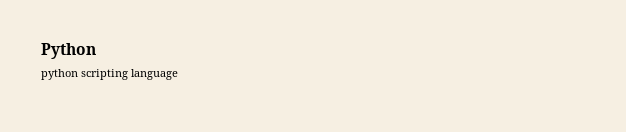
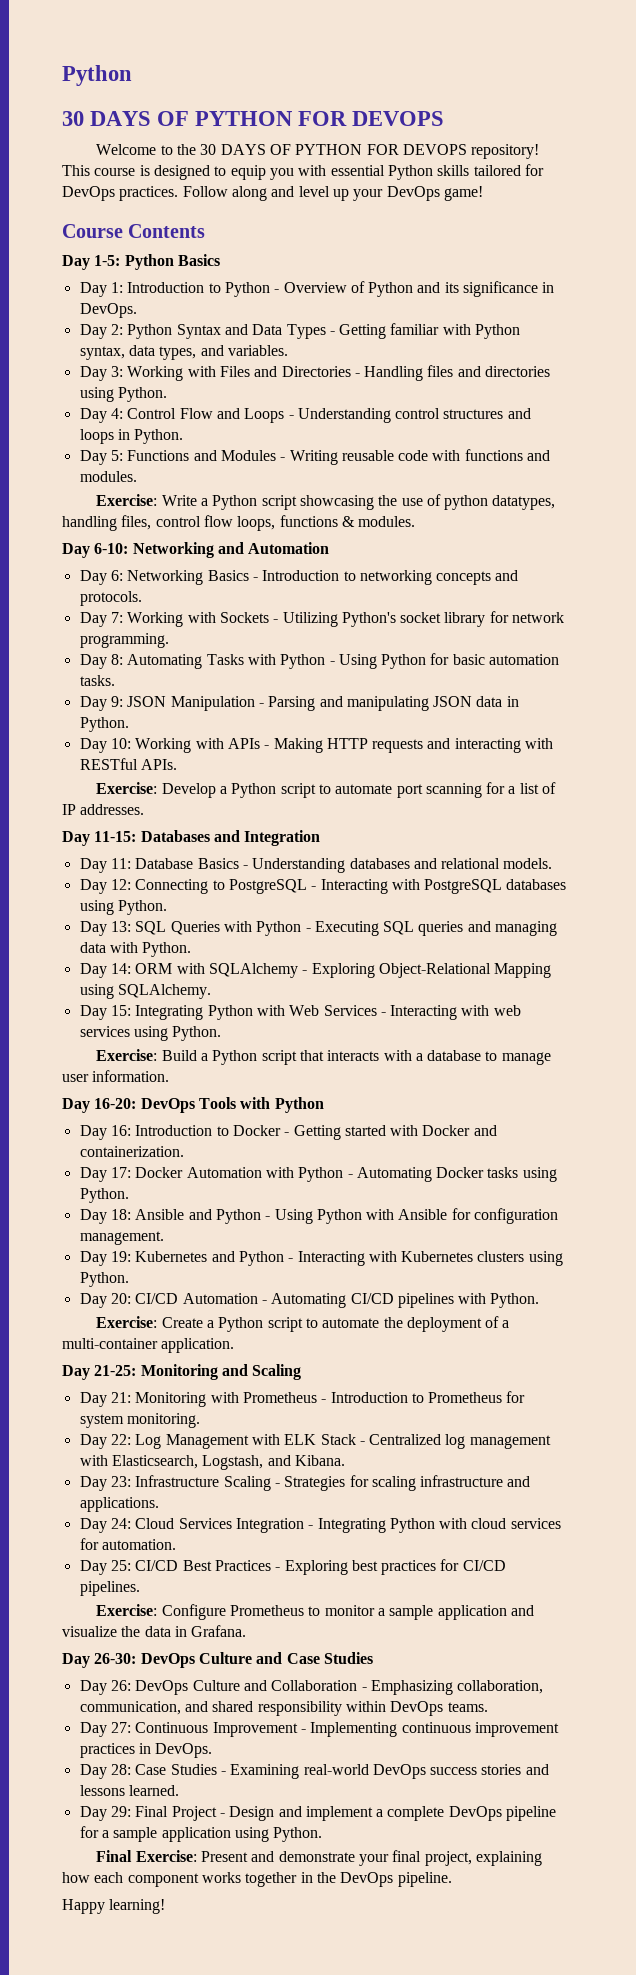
[41,43,96,59] [41,69,178,80] Python // python scripting language -> [62,65,132,86] [62,111,445,126] [96,144,540,159] [62,164,544,180] [62,186,483,201] [62,224,206,238] [62,254,220,270] [79,281,555,297] [79,303,137,318] [79,323,521,339] [79,345,288,360] [79,365,551,381] [79,387,167,402] [79,408,531,423] [79,429,184,444] [79,449,551,465] [79,471,137,482] [96,494,556,510] [62,515,416,531] [62,542,330,558] [79,570,519,585] [79,591,142,606] [79,611,565,627] [79,633,169,648] [79,653,560,669] [79,675,115,686] [79,696,519,711] [79,717,129,732] [79,738,554,753] [79,758,177,770] [96,782,557,798] [62,804,145,815] [62,830,321,846] [79,858,553,873] [79,879,567,894] [79,900,167,915] [79,921,558,936] [79,942,192,957] [79,963,552,978] [79,984,211,999] [79,1005,521,1020] [79,1026,222,1041] [96,1049,551,1065] [62,1070,170,1082] [62,1097,324,1113] [79,1125,497,1140] [79,1146,184,1157] [79,1167,557,1182] [79,1188,129,1203] [79,1208,559,1224] [79,1231,164,1245] [79,1251,563,1266] [79,1272,129,1287] [79,1293,540,1308] [96,1316,510,1332] [62,1338,235,1353] [62,1364,302,1380] [79,1391,526,1407] [79,1413,200,1428] [79,1434,551,1449] [79,1455,345,1470] [79,1475,531,1491] [79,1497,159,1512] [79,1518,561,1533] [79,1538,176,1550] [79,1559,506,1575] [79,1581,140,1596] [96,1604,534,1620] [62,1625,247,1637] [62,1652,373,1668] [79,1680,544,1695] [79,1701,488,1716] [79,1722,559,1737] [79,1743,213,1758] [79,1764,549,1779] [79,1785,179,1796] [79,1806,557,1821] [79,1826,323,1842] [96,1850,542,1866] [62,1872,452,1887] [62,1899,166,1914] Python // 30 DAYS OF PYTHON FOR DEVOPS // Welcome to the 30 DAYS OF PYTHON FOR DEVOPS repository! This course is designed to equip you with essential Python skills tailored for DevOps practices. Follow along and level up your DevOps game! // Course Contents // Day 1-5: Python Basics // Day 1: Introduction to Python - Overview of Python and its significance in DevOps. // Day 2: Python Syntax and Data Types - Getting familiar with Python syntax, data types, and variables. // Day 3: Working with Files and Directories - Handling files and directories using Python. // Day 4: Control Flow and Loops - Understanding control structures and loops in Python. // Day 5: Functions and Modules - Writing reusable code with functions and modules. // Exercise: Write a Python script showcasing the use of python datatypes, handling files, control flow loops, functions & modules. // Day 6-10: Networking and Automation // Day 6: Networking Basics - Introduction to networking concepts and protocols. // Day 7: Working with Sockets - Utilizing Python's socket library for network programming. // Day 8: Automating Tasks with Python - Using Python for basic automation tasks. // Day 9: JSON Manipulation - Parsing and manipulating JSON data in Python. // Day 10: Working with APIs - Making HTTP requests and interacting with RESTful APIs. // Exercise: Develop a Python script to automate port scanning for a list of IP addresses. // Day 11-15: Databases and Integration // Day 11: Database Basics - Understanding databases and relational models. // Day 12: Connecting to PostgreSQL - Interacting with PostgreSQL databases using Python. // Day 13: SQL Queries with Python - Executing SQL queries and managing data with Python. // Day 14: ORM with SQLAlchemy - Exploring Object-Relational Mapping using SQLAlchemy. // Day 15: Integrating Python with Web Services - Interacting with web services using Python. // Exercise: Build a Python script that interacts with a database to manage user information. // Day 16-20: DevOps Tools with Python // Day 16: Introduction to Docker - Getting started with Docker and containerization. // Day 17: Docker Automation with Python - Automating Docker tasks using Python. // Day 18: Ansible and Python - Using Python with Ansible for configuration management. // Day 19: Kubernetes and Python - Interacting with Kubernetes clusters using Python. // Day 20: CI/CD Automation - Automating CI/CD pipelines with Python. // Exercise: Create a Python script to automate the deployment of a multi-container application. // Day 21-25: Monitoring and Scaling // Day 21: Monitoring with Prometheus - Introduction to Prometheus for system monitoring. // Day 22: Log Management with ELK Stack - Centralized log management with Elasticsearch, Logstash, and Kibana. // Day 23: Infrastructure Scaling - Strategies for scaling infrastructure and applications. // Day 24: Cloud Services Integration - Integrating Python with cloud services for automation. // Day 25: CI/CD Best Practices - Exploring best practices for CI/CD pipelines. // Exercise: Configure Prometheus to monitor a sample application and visualize the data in Grafana. // Day 26-30: DevOps Culture and Case Studies // Day 26: DevOps Culture and Collaboration - Emphasizing collaboration, communication, and shared responsibility within DevOps teams. // Day 27: Continuous Improvement - Implementing continuous improvement practices in DevOps. // Day 28: Case Studies - Examining real-world DevOps success stories and lessons learned. // Day 29: Final Project - Design and implement a complete DevOps pipeline for a sample application using Python. // Final Exercise: Present and demonstrate your final project, explaining how each component works together in the DevOps pipeline. // Happy learning!

